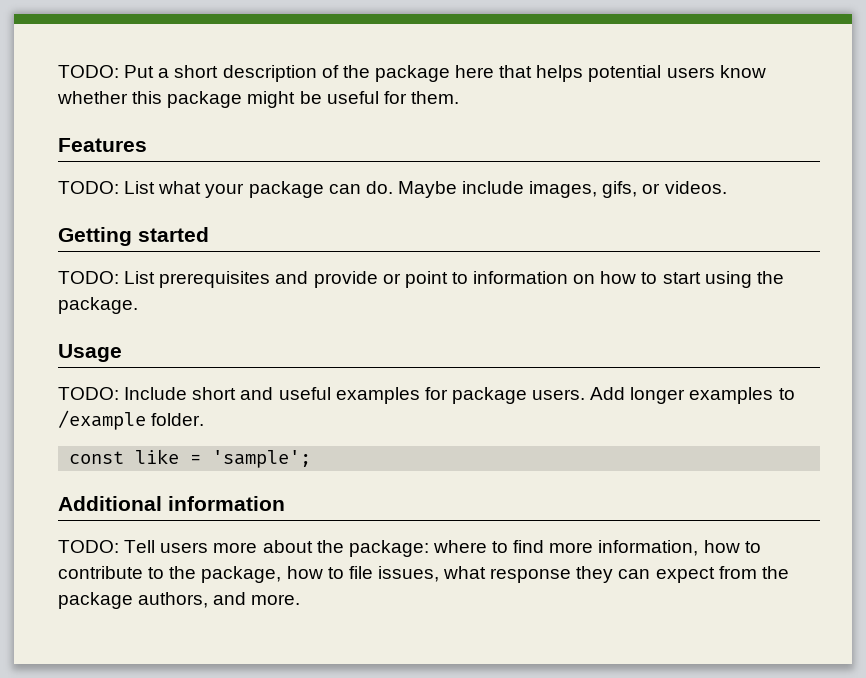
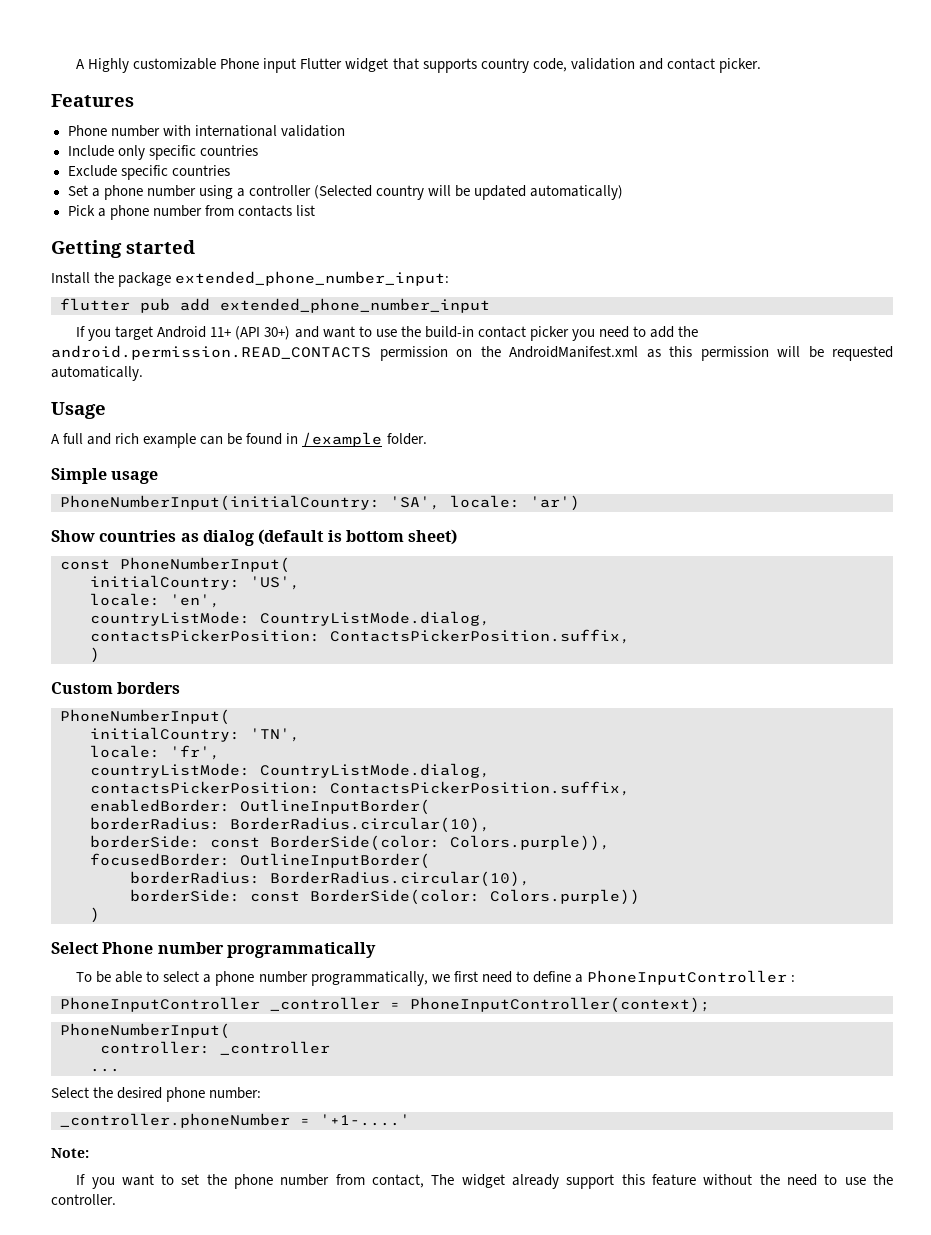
[58,65,766,82] [57,91,459,108] [58,138,147,152] [58,181,727,198] [58,227,209,246] [58,271,784,288] [58,297,138,314] [58,344,122,362] [58,387,795,404] [58,410,205,430] [69,449,312,468] [58,496,285,511] [58,540,761,557] [58,566,789,583] [58,592,301,609] TODO: Put a short description of the package here that helps potential users know whether this package might be useful for them. // Features // TODO: List what your package can do. Maybe include images, gifs, or videos. // Getting started // TODO: List prerequisites and provide or point to information on how to start using the package. // Usage // TODO: Include short and useful examples for package users. Add longer examples to /example folder. // const like = 'sample'; // Additional information // TODO: Tell users more about the package: where to find more information, how to contribute to the package, how to file issues, what response they can expect from the package authors, and more. -> [76,58,761,73] [51,94,134,107] [67,125,345,137] [67,145,258,160] [67,165,230,180] [67,185,624,200] [67,205,315,220] [51,240,195,258] [51,271,450,287] [60,298,490,313] [76,326,699,341] [51,345,893,361] [51,366,143,381] [51,402,106,419] [51,432,427,448] [51,468,159,484] [60,495,580,511] [51,529,458,546] [60,557,290,573] [90,575,300,590] [90,593,220,608] [90,611,490,626] [90,629,630,644] [90,647,100,663] [51,682,181,694] [60,709,230,725] [90,727,300,742] [90,745,220,760] [90,763,490,778] [90,781,630,796] [90,799,430,815] [90,817,490,833] [90,835,610,851] [90,853,430,869] [130,871,530,887] [130,889,640,905] [90,907,100,923] [51,942,376,958] [76,970,795,986] [60,997,710,1013] [60,1023,230,1039] [100,1041,330,1055] [90,1068,120,1072] [51,1087,262,1102] [60,1113,410,1128] [51,1148,89,1158] [76,1174,894,1189] [51,1194,116,1205] A Highly customizable Phone input Flutter widget that supports country code, validation and contact picker. // Features // Phone number with international validation // Include only specific countries // Exclude specific countries // Set a phone number using a controller (Selected country will be updated automatically) // Pick a phone number from contacts list // Getting started // Install the package extended_phone_number_input: // flutter pub add extended_phone_number_input // If you target Android 11+ (API 30+) and want to use the build-in contact picker you need to add the android.permission.READ_CONTACTS permission on the AndroidManifest.xml as this permission will be requested automatically. // Usage // A full and rich example can be found in /example folder. // Simple usage // PhoneNumberInput(initialCountry: 'SA', locale: 'ar') // Show countries as dialog (default is bottom sheet) // const PhoneNumberInput( // initialCountry: 'US', // locale: 'en', // countryListMode: CountryListMode.dialog, // contactsPickerPosition: ContactsPickerPosition.suffix, // ) // Custom borders // PhoneNumberInput( // initialCountry: 'TN', // locale: 'fr', // countryListMode: CountryListMode.dialog, // contactsPickerPosition: ContactsPickerPosition.suffix, // enabledBorder: OutlineInputBorder( // borderRadius: BorderRadius.circular(10), // borderSide: const BorderSide(color: Colors.purple)), // focusedBorder: OutlineInputBorder( // borderRadius: BorderRadius.circular(10), // borderSide: const BorderSide(color: Colors.purple)) // ) // Select Phone number programmatically // To be able to select a phone number programmatically, we first need to define a PhoneInputController : // PhoneInputController _controller = PhoneInputController(context); // PhoneNumberInput( // controller: _controller // ... // Select the desired phone number: // _controller.phoneNumber = '+1-....' // Note: // If you want to set the phone number from contact, The widget already support this feature without the need to use the controller.

